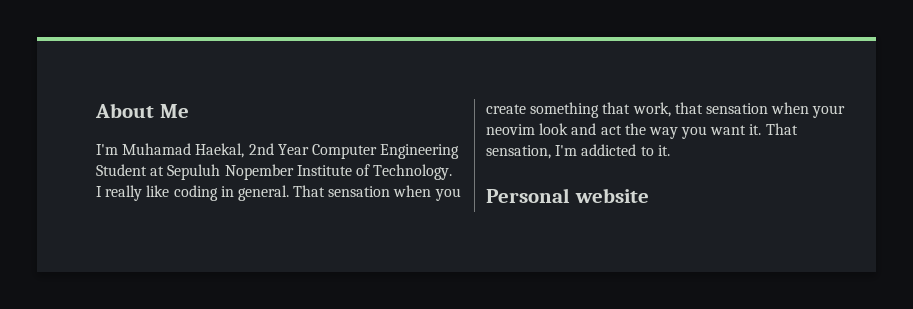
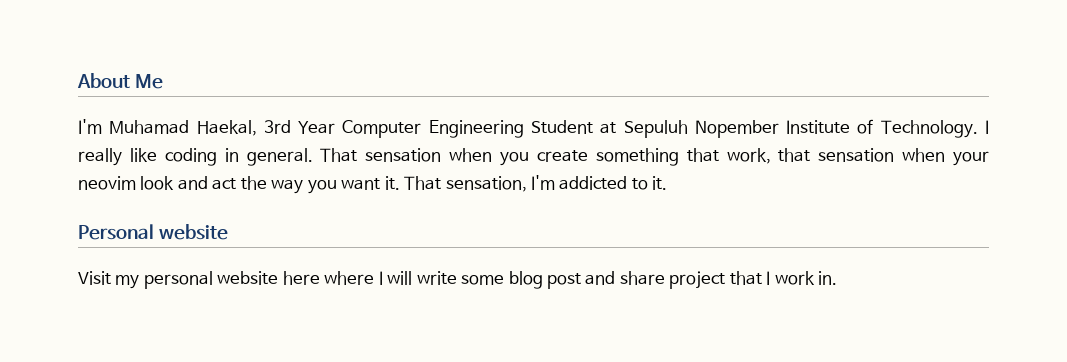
[248,143,274,155] 2nd -> [263,120,291,134] 3rd
(649, 195) none -> [78,271,838,289] // Visit my personal website here where I will write some blog post and share project that I work in.

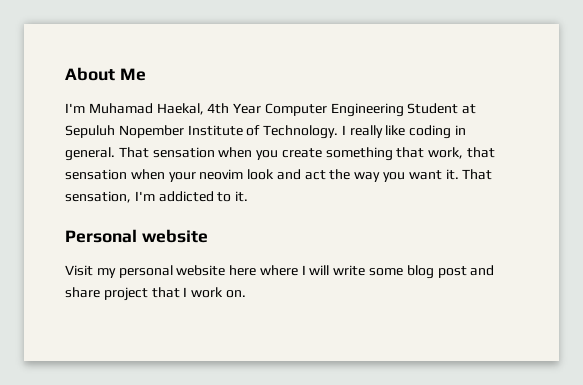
[263,120,291,134] 3rd -> [207,103,230,114] 4th
[818,271,838,285] in. -> [225,290,246,298] on.

